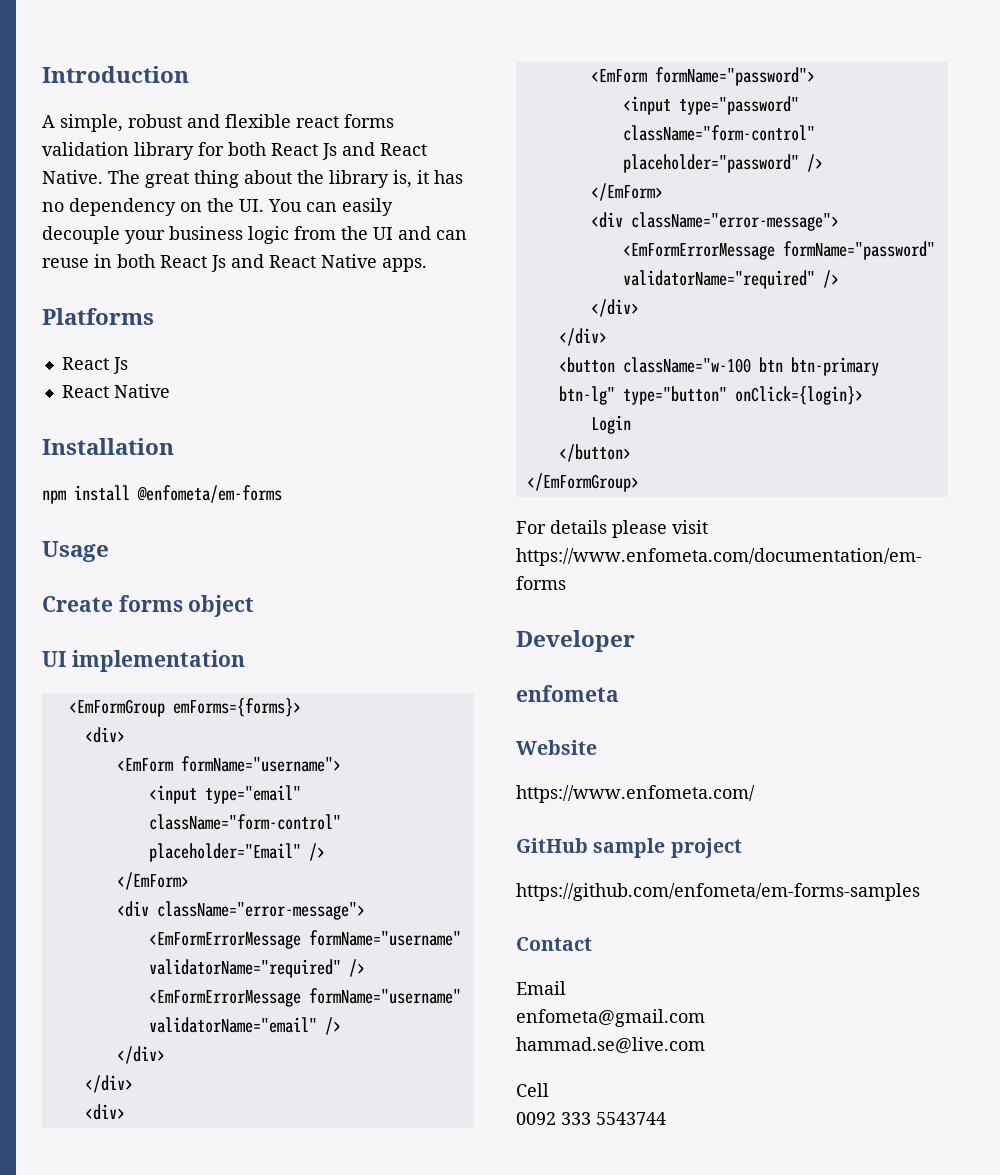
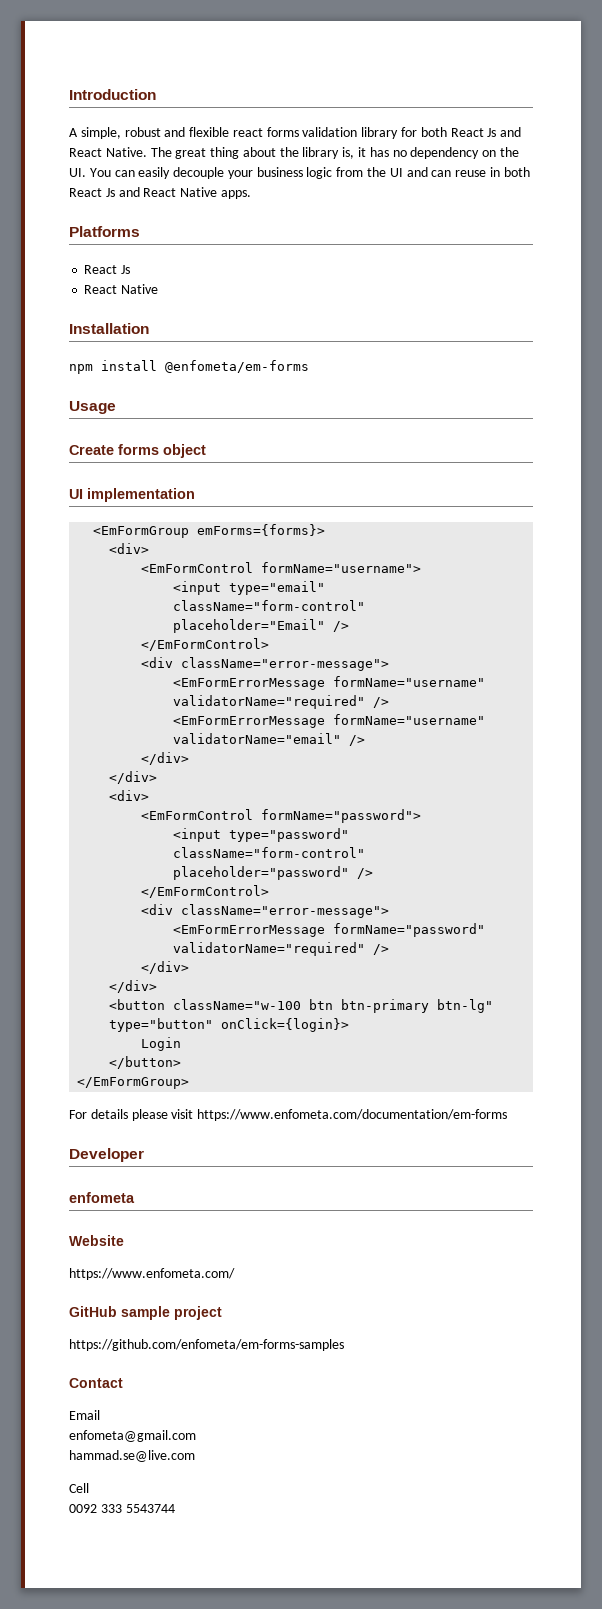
[116,758,173,772] <EmForm -> [141,562,254,573] <EmFormControl
[116,872,189,890] </EmForm> -> [141,638,270,651] </EmFormControl>
[590,69,647,83] <EmForm -> [141,809,254,820] <EmFormControl
[590,183,663,201] </EmForm> -> [141,885,270,898] </EmFormControl>

